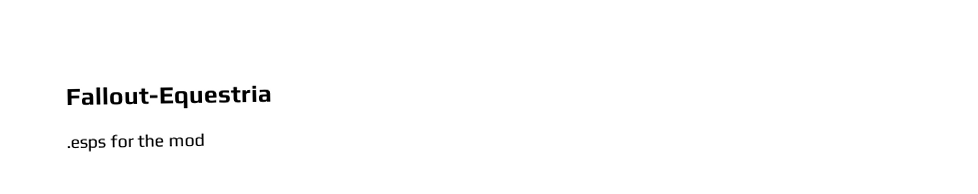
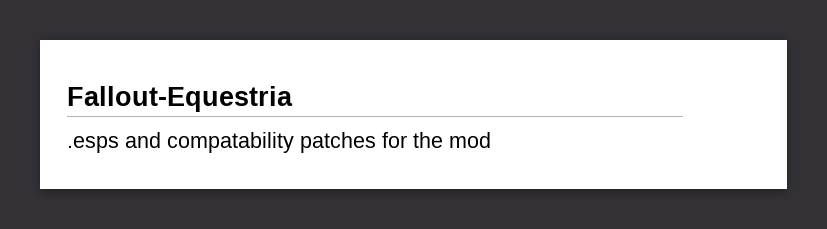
(106, 145) none -> [125,132,376,153] and compatability patches

